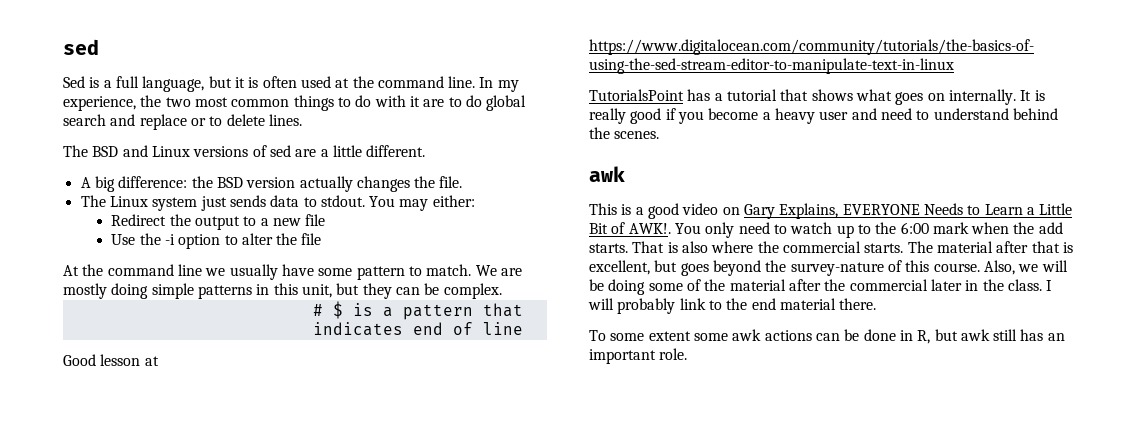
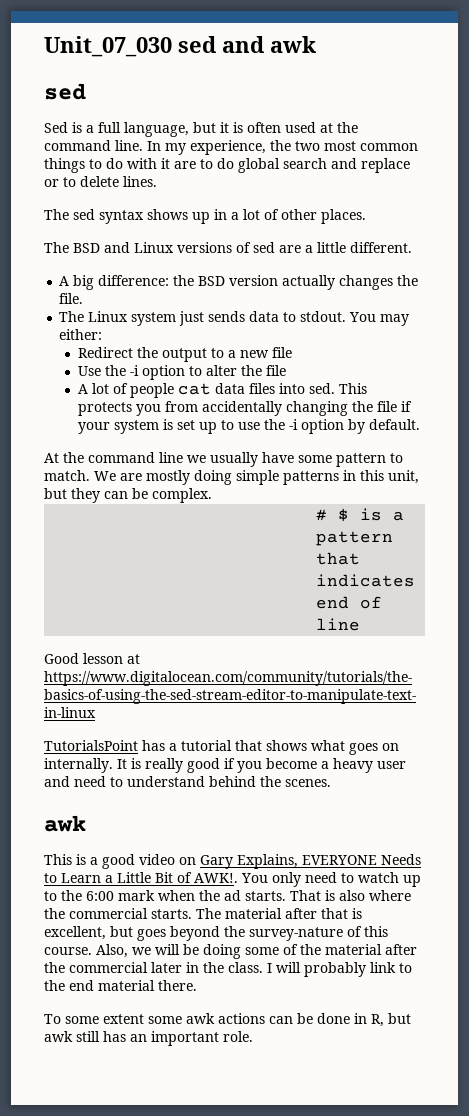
(63, 47) none -> [44,36,316,57] Unit_07_030 sed and awk //
(302, 120) none -> [44,209,366,224] // The sed syntax shows up in a lot of other places.
(322, 239) none -> [78,383,368,398] [78,401,413,416] [78,419,421,434] // A lot of people cat data files into sed. This protects you from accidentally changing the file if your system is set up to use the -i option by default.
[1038,222,1063,234] add -> [224,890,241,901] ad

